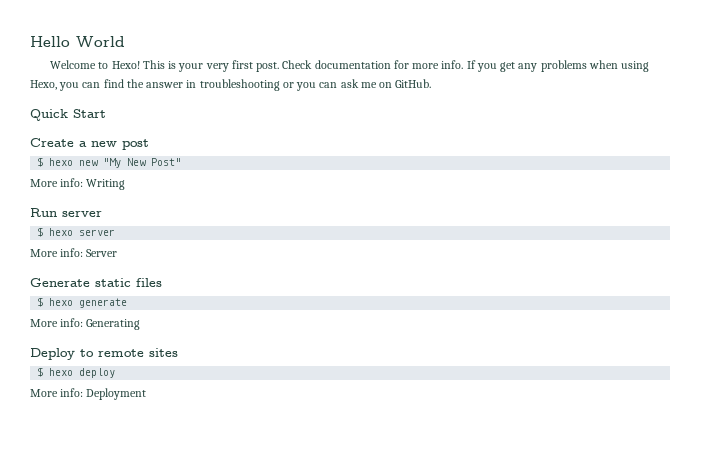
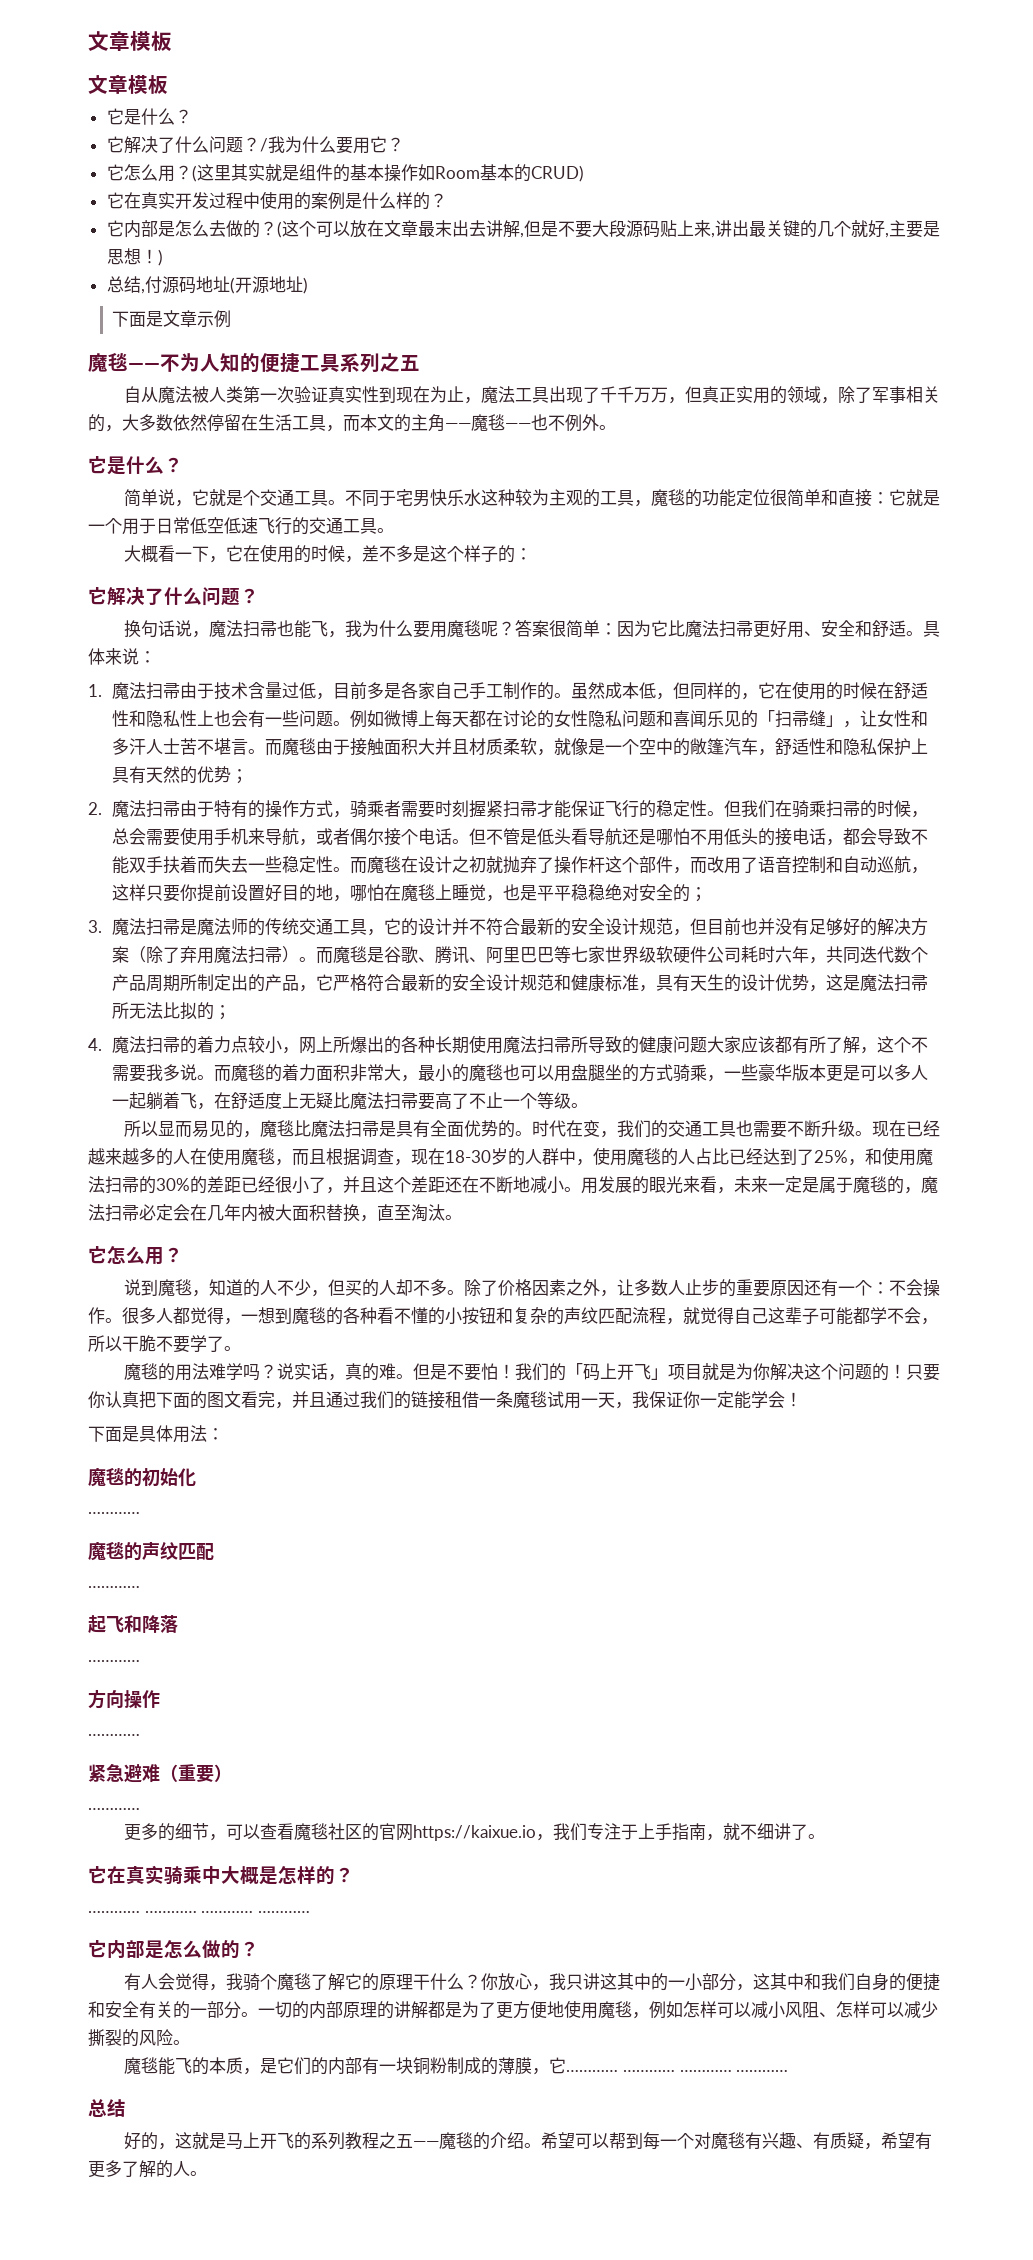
[30,36,125,48] [50,60,649,72] [30,79,432,91] [30,109,106,121] [30,138,149,150] [37,157,182,168] [30,178,126,190] [30,208,102,217] [37,227,116,237] [30,248,118,257] [30,278,162,287] [37,297,128,308] [30,318,141,330] [30,348,178,360] [37,367,116,378] [30,388,147,400] Hello World // Welcome to Hexo! This is your very first post. Check documentation for more info. If you get any problems when using Hexo, you can find the answer in troubleshooting or you can ask me on GitHub. // Quick Start // Create a new post // $ hexo new "My New Post" // More info: Writing // Run server // $ hexo server // More info: Server // Generate static files // $ hexo generate // More info: Generating // Deploy to remote sites // $ hexo deploy // More info: Deployment -> [88,31,172,51] [88,74,168,94] [106,108,192,125] [106,136,404,154] [106,164,584,182] [106,191,447,210] [106,220,940,238] [106,248,163,266] [106,276,308,294] [112,310,232,328] [88,352,420,373] [124,386,941,404] [88,414,616,432] [88,456,183,475] [124,489,941,507] [88,517,394,535] [124,544,533,563] [88,587,259,606] [124,619,941,638] [88,648,156,665] [88,681,929,700] [112,710,929,728] [112,738,929,756] [112,766,249,784] [88,800,929,818] [112,827,929,846] [112,856,929,874] [112,884,708,902] [88,918,929,936] [112,946,929,964] [112,974,929,992] [112,1002,232,1020] [88,1035,929,1054] [112,1064,929,1082] [112,1092,589,1110] [124,1120,941,1138] [88,1147,933,1166] [88,1176,938,1194] [88,1204,462,1222] [88,1246,183,1265] [124,1279,941,1297] [88,1307,938,1325] [88,1335,241,1353] [124,1363,941,1381] [88,1391,802,1409] [88,1425,224,1443] [88,1467,196,1487] [88,1512,140,1514] [88,1541,214,1561] [88,1586,140,1588] [88,1615,178,1634] [88,1660,140,1662] [88,1689,160,1709] [88,1734,140,1736] [88,1763,232,1783] [88,1808,140,1810] [124,1823,826,1841] [88,1865,354,1885] [88,1911,310,1913] [88,1940,259,1959] [124,1973,941,1991] [88,2000,938,2019] [88,2029,190,2047] [124,2057,789,2075] [88,2099,126,2117] [124,2132,933,2150] [88,2160,207,2178] 文章模板 // 文章模板 // 它是什么？ // 它解决了什么问题？/我为什么要用它？ // 它怎么用？(这里其实就是组件的基本操作如Room基本的CRUD) // 它在真实开发过程中使用的案例是什么样的？ // 它内部是怎么去做的？(这个可以放在文章最末出去讲解,但是不要大段源码贴上来,讲出最关键的几个就好,主要是思想！) // 总结,付源码地址(开源地址) // 下面是文章示例 // 魔毯——不为人知的便捷工具系列之五 // 自从魔法被人类第一次验证真实性到现在为止，魔法工具出现了千千万万，但真正实用的领域，除了军事相关的，大多数依然停留在生活工具，而本文的主角——魔毯——也不例外。 // 它是什么？ // 简单说，它就是个交通工具。不同于宅男快乐水这种较为主观的工具，魔毯的功能定位很简单和直接：它就是一个用于日常低空低速飞行的交通工具。 // 大概看一下，它在使用的时候，差不多是这个样子的： // 它解决了什么问题？ // 换句话说，魔法扫帚也能飞，我为什么要用魔毯呢？答案很简单：因为它比魔法扫帚更好用、安全和舒适。具体来说： // 1.魔法扫帚由于技术含量过低，目前多是各家自己手工制作的。虽然成本低，但同样的，它在使用的时候在舒适性和隐私性上也会有一些问题。例如微博上每天都在讨论的女性隐私问题和喜闻乐见的「扫帚缝」，让女性和多汗人士苦不堪言。而魔毯由于接触面积大并且材质柔软，就像是一个空中的敞篷汽车，舒适性和隐私保护上具有天然的优势； // 2.魔法扫帚由于特有的操作方式，骑乘者需要时刻握紧扫帚才能保证飞行的稳定性。但我们在骑乘扫帚的时候，总会需要使用手机来导航，或者偶尔接个电话。但不管是低头看导航还是哪怕不用低头的接电话，都会导致不能双手扶着而失去一些稳定性。而魔毯在设计之初就抛弃了操作杆这个部件，而改用了语音控制和自动巡航，这样只要你提前设置好目的地，哪怕在魔毯上睡觉，也是平平稳稳绝对安全的； // 3.魔法扫帚是魔法师的传统交通工具，它的设计并不符合最新的安全设计规范，但目前也并没有足够好的解决方案（除了弃用魔法扫帚）。而魔毯是谷歌、腾讯、阿里巴巴等七家世界级软硬件公司耗时六年，共同迭代数个产品周期所制定出的产品，它严格符合最新的安全设计规范和健康标准，具有天生的设计优势，这是魔法扫帚所无法比拟的； // 4.魔法扫帚的着力点较小，网上所爆出的各种长期使用魔法扫帚所导致的健康问题大家应该都有所了解，这个不需要我多说。而魔毯的着力面积非常大，最小的魔毯也可以用盘腿坐的方式骑乘，一些豪华版本更是可以多人一起躺着飞，在舒适度上无疑比魔法扫帚要高了不止一个等级。 // 所以显而易见的，魔毯比魔法扫帚是具有全面优势的。时代在变，我们的交通工具也需要不断升级。现在已经越来越多的人在使用魔毯，而且根据调查，现在18-30岁的人群中，使用魔毯的人占比已经达到了25%，和使用魔法扫帚的30%的差距已经很小了，并且这个差距还在不断地减小。用发展的眼光来看，未来一定是属于魔毯的，魔法扫帚必定会在几年内被大面积替换，直至淘汰。 // 它怎么用？ // 说到魔毯，知道的人不少，但买的人却不多。除了价格因素之外，让多数人止步的重要原因还有一个：不会操作。很多人都觉得，一想到魔毯的各种看不懂的小按钮和复杂的声纹匹配流程，就觉得自己这辈子可能都学不会，所以干脆不要学了。 // 魔毯的用法难学吗？说实话，真的难。但是不要怕！我们的「码上开飞」项目就是为你解决这个问题的！只要你认真把下面的图文看完，并且通过我们的链接租借一条魔毯试用一天，我保证你一定能学会！ // 下面是具体用法： // 魔毯的初始化 // ………… // 魔毯的声纹匹配 // ………… // 起飞和降落 // ………… // 方向操作 // ………… // 紧急避难（重要） // ………… // 更多的细节，可以查看魔毯社区的官网https://kaixue.io，我们专注于上手指南，就不细讲了。 // 它在真实骑乘中大概是怎样的？ // ………… ………… ………… ………… // 它内部是怎么做的？ // 有人会觉得，我骑个魔毯了解它的原理干什么？你放心，我只讲这其中的一小部分，这其中和我们自身的便捷和安全有关的一部分。一切的内部原理的讲解都是为了更方便地使用魔毯，例如怎样可以减小风阻、怎样可以减少撕裂的风险。 // 魔毯能飞的本质，是它们的内部有一块铜粉制成的薄膜，它………… ………… ………… ………… // 总结 // 好的，这就是马上开飞的系列教程之五——魔毯的介绍。希望可以帮到每一个对魔毯有兴趣、有质疑，希望有更多了解的人。

